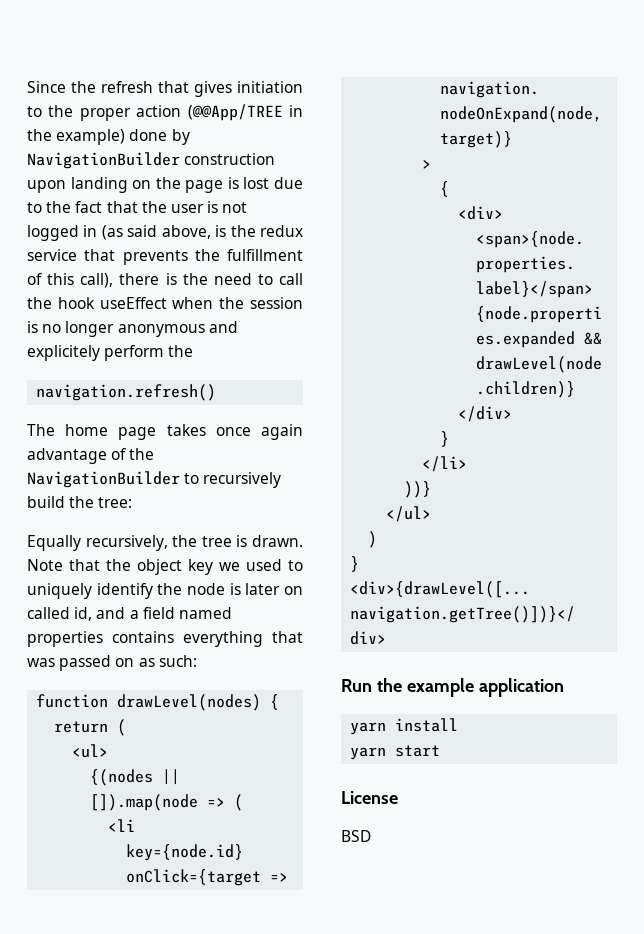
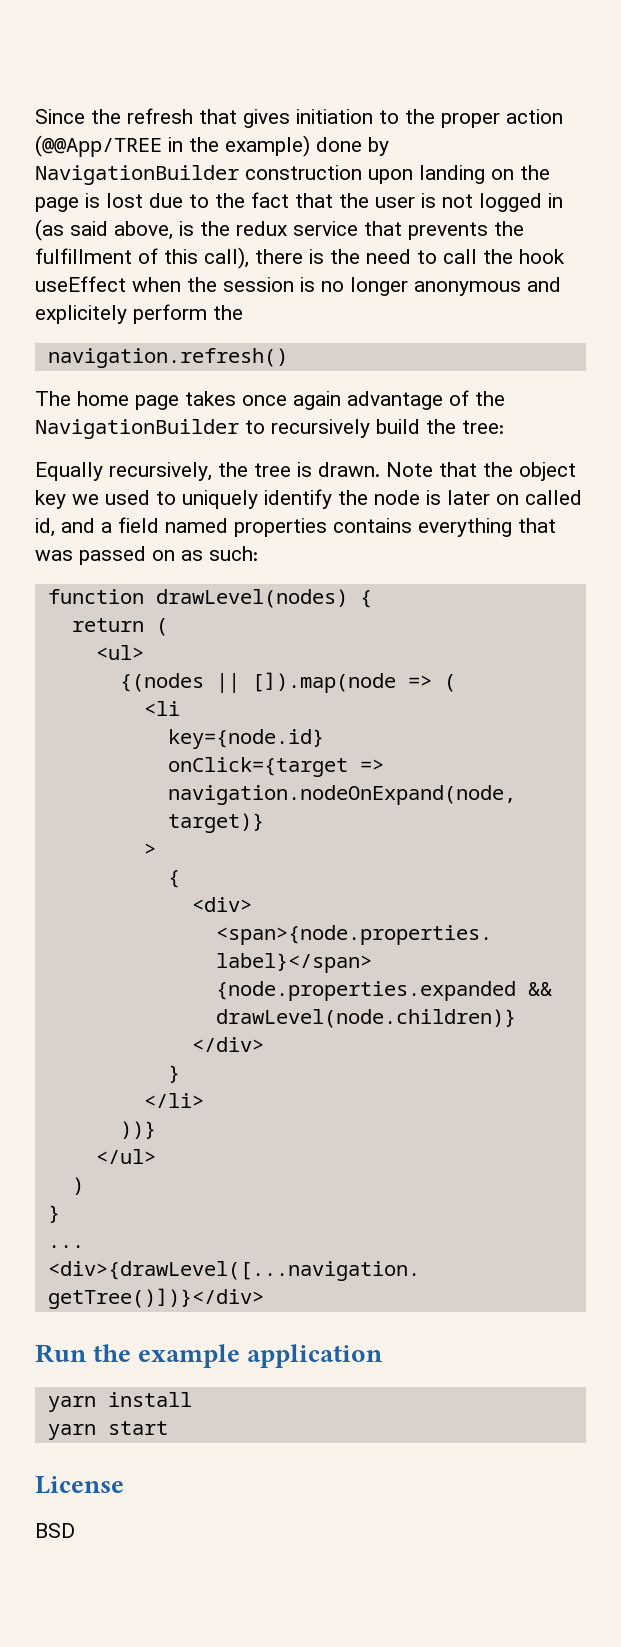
(360, 564) none -> [47,1245,84,1248] // ...

